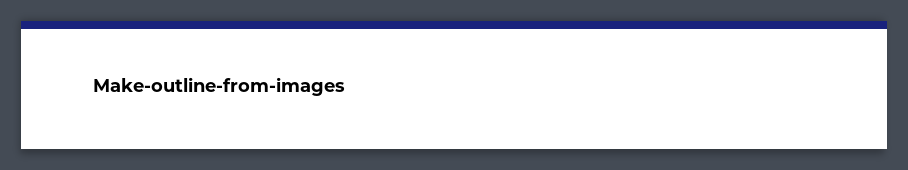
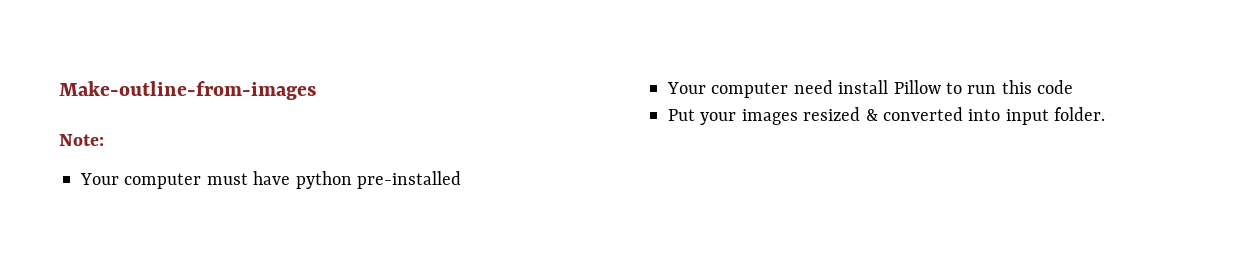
(345, 86) none -> [59,134,104,146] [80,171,461,189] [667,80,1074,98] [668,107,1106,125] // Note: // Your computer must have python pre-installed // Your computer need install Pillow to run this code // Put your images resized & converted into input folder.

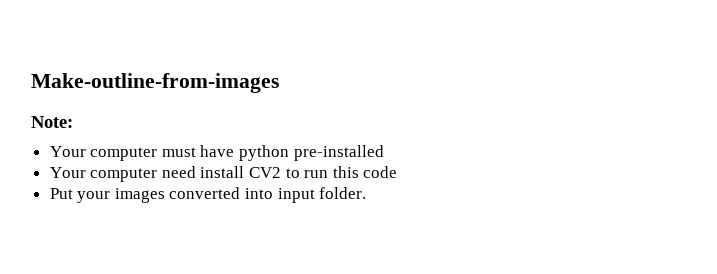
[893,80,941,94] Pillow -> [249,167,282,178] CV2
[803,107,878,121] resized & -> (165, 195) none

